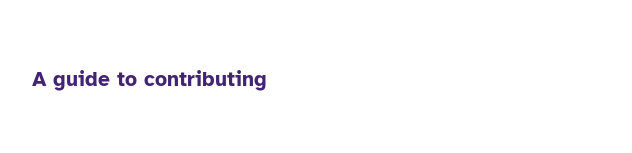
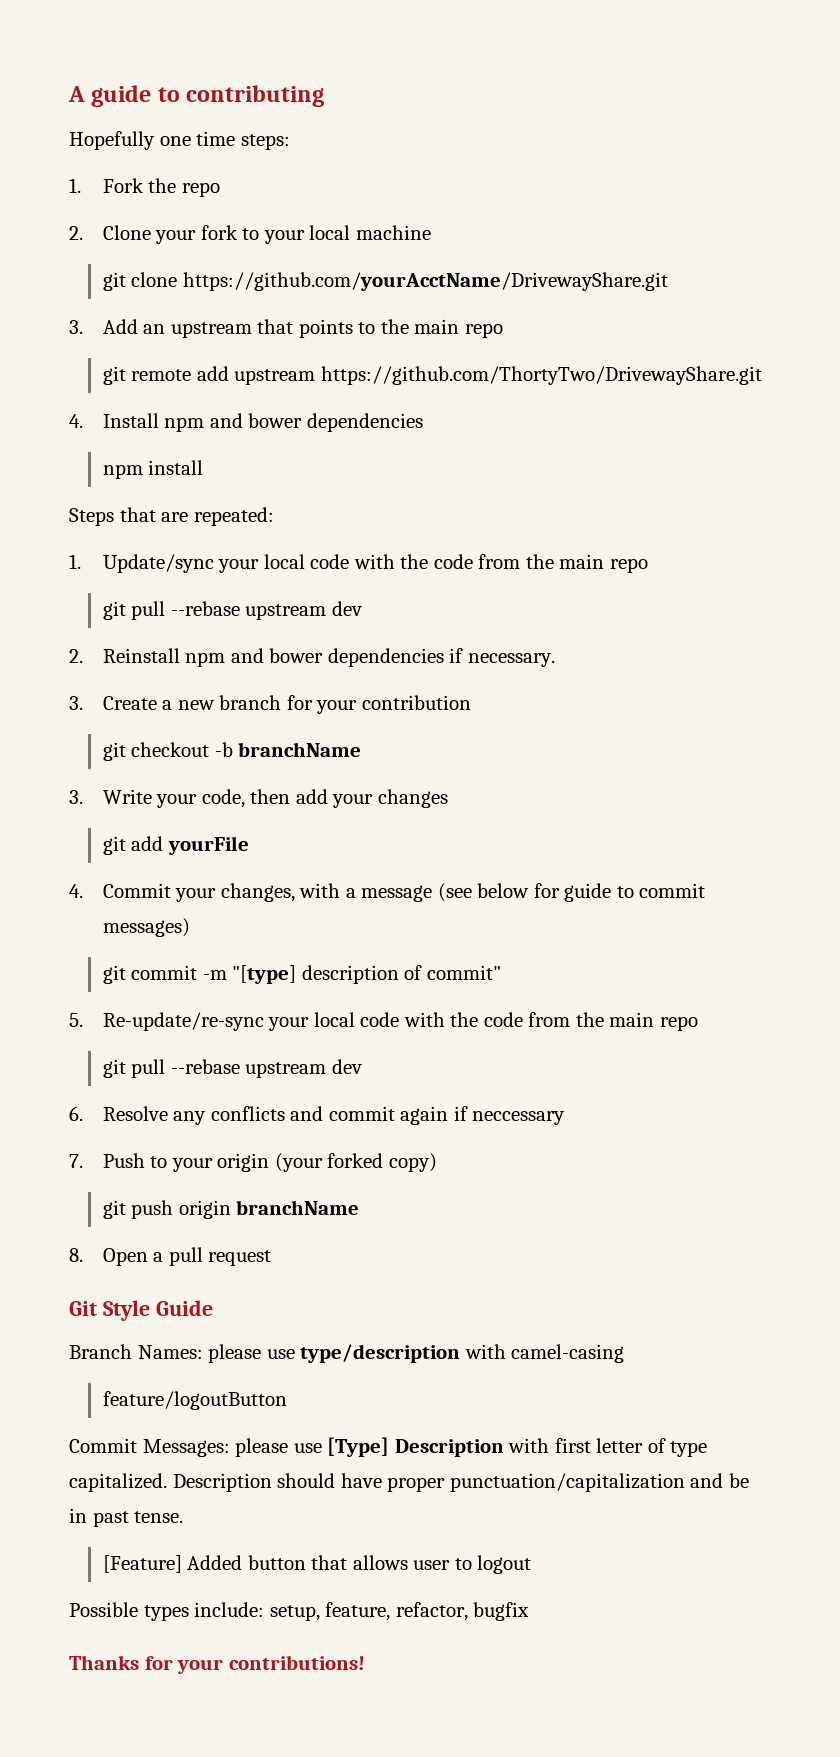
(267, 80) none -> [69,131,290,150] [69,178,220,197] [69,225,431,244] [102,272,668,291] [69,319,503,338] [102,366,762,385] [69,413,423,432] [102,460,204,479] [69,507,274,526] [69,554,648,573] [102,601,362,620] [69,648,555,667] [69,695,471,714] [102,742,362,761] [69,789,448,808] [102,836,249,855] [69,883,706,902] [102,918,190,937] [102,965,501,984] [69,1012,698,1031] [102,1059,362,1078] [69,1106,566,1125] [69,1153,437,1172] [102,1200,360,1219] [69,1247,272,1266] [69,1300,213,1321] [69,1344,625,1363] [102,1391,287,1410] [69,1437,708,1457] [69,1473,749,1492] [69,1508,184,1527] [102,1555,532,1574] [69,1602,530,1621] [69,1655,365,1674] // Hopefully one time steps: // 1. Fork the repo // 2. Clone your fork to your local machine // git clone https://github.com/yourAcctName/DrivewayShare.git // 3. Add an upstream that points to the main repo // git remote add upstream https://github.com/ThortyTwo/DrivewayShare.git // 4. Install npm and bower dependencies // npm install // Steps that are repeated: // 1. Update/sync your local code with the code from the main repo // git pull --rebase upstream dev // 2. Reinstall npm and bower dependencies if necessary. // 3. Create a new branch for your contribution // git checkout -b branchName // 3. Write your code, then add your changes // git add yourFile // 4. Commit your changes, with a message (see below for guide to commit messages) // git commit -m "[type] description of commit" // 5. Re-update/re-sync your local code with the code from the main repo // git pull --rebase upstream dev // 6. Resolve any conflicts and commit again if neccessary // 7. Push to your origin (your forked copy) // git push origin branchName // 8. Open a pull request // Git Style Guide // Branch Names: please use type/description with camel-casing // feature/logoutButton // Commit Messages: please use [Type] Description with first letter of type capitalized. Description should have proper punctuation/capitalization and be in past tense. // [Feature] Added button that allows user to logout // Possible types include: setup, feature, refactor, bugfix // Thanks for your contributions!

